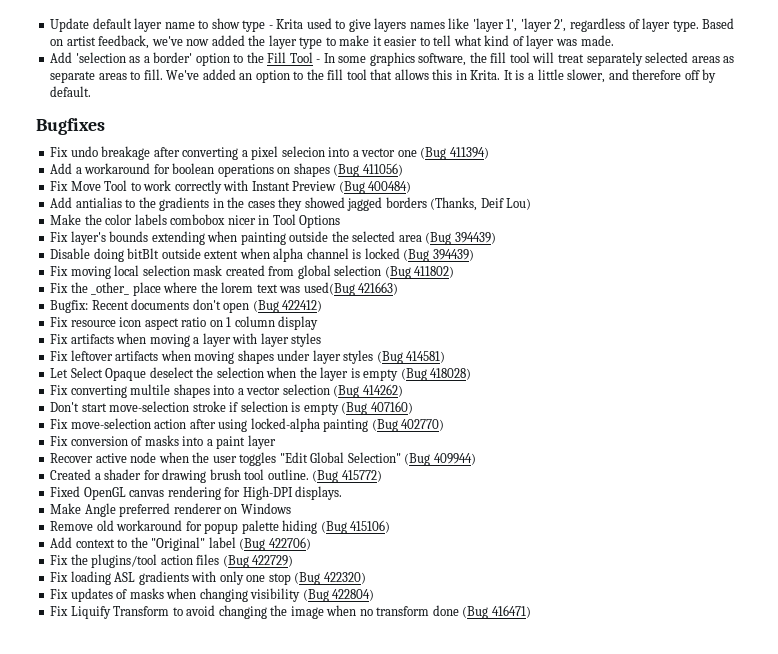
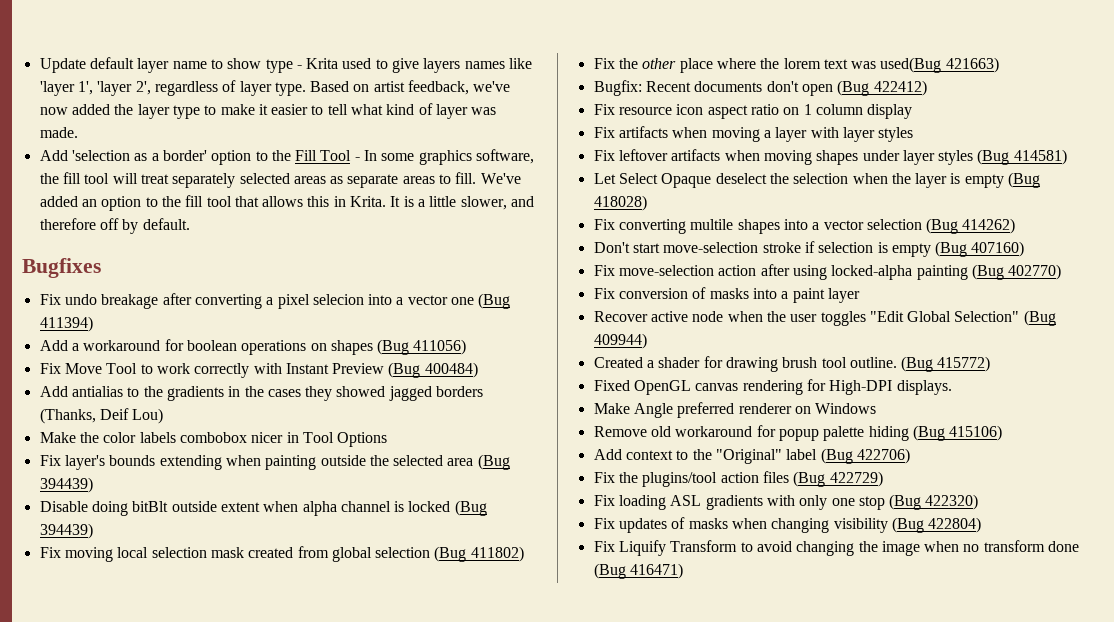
[91,282,130,295] _other_ -> [642,58,677,69] other

